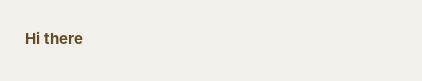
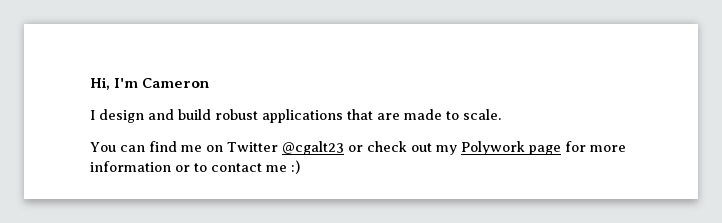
[25,31,84,44] Hi there -> [90,77,210,90] [90,109,501,123] [90,141,626,155] [90,160,300,174] Hi, I'm Cameron // I design and build robust applications that are made to scale. // You can find me on Twitter @cgalt23 or check out my Polywork page for more information or to contact me :)

